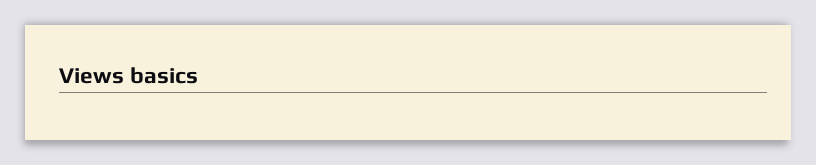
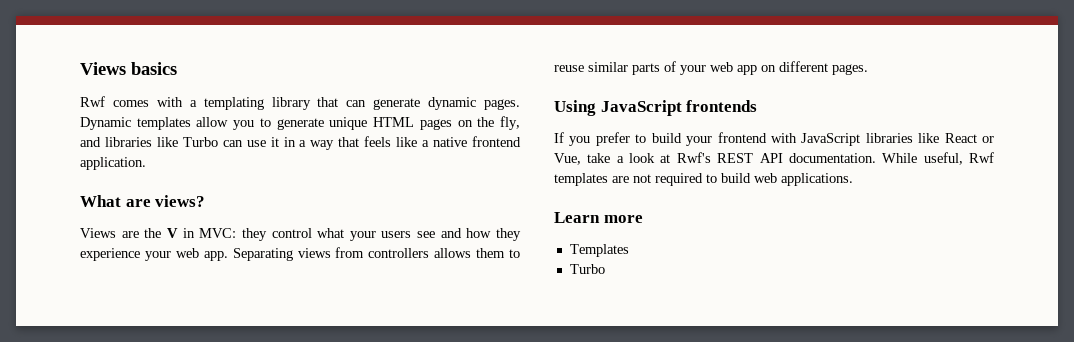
(199, 75) none -> [80,96,520,110] [80,116,520,130] [80,136,521,150] [80,157,146,170] [80,195,206,207] [80,228,522,241] [80,247,520,261] [554,61,868,75] [554,100,758,116] [554,132,994,146] [554,152,994,165] [554,173,853,186] [554,212,643,223] [569,244,629,257] [569,264,605,274] // Rwf comes with a templating library that can generate dynamic pages. Dynamic templates allow you to generate unique HTML pages on the fly, and libraries like Turbo can use it in a way that feels like a native frontend application. // What are views? // Views are the V in MVC: they control what your users see and how they experience your web app. Separating views from controllers allows them to reuse similar parts of your web app on different pages. // Using JavaScript frontends // If you prefer to build your frontend with JavaScript libraries like React or Vue, take a look at Rwf's REST API documentation. While useful, Rwf templates are not required to build web applications. // Learn more // Templates // Turbo

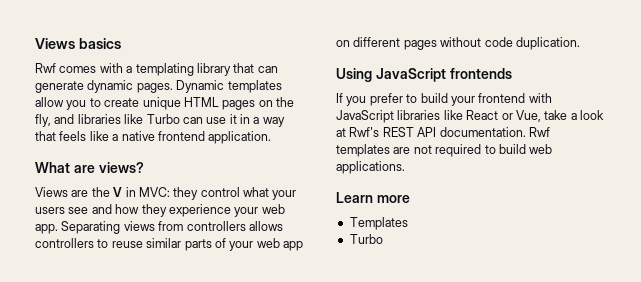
[276,118,324,130] generate -> [104,98,140,107] create
[476,248,506,258] them -> [35,238,94,248] controllers
[832,64,868,75] pages. -> [403,37,580,50] pages without code duplication.
[882,152,963,165] While useful, -> (526, 132) none

